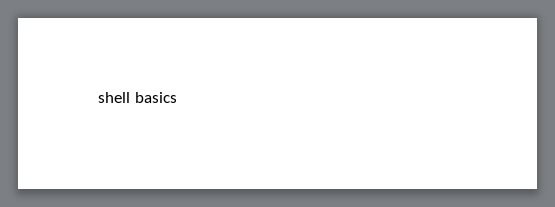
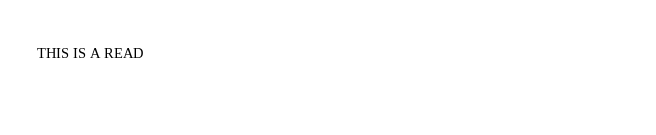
[98,92,177,103] shell basics -> [37,48,143,58] THIS IS A READ

